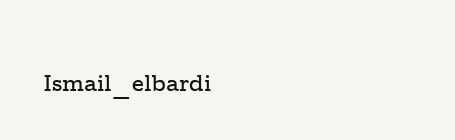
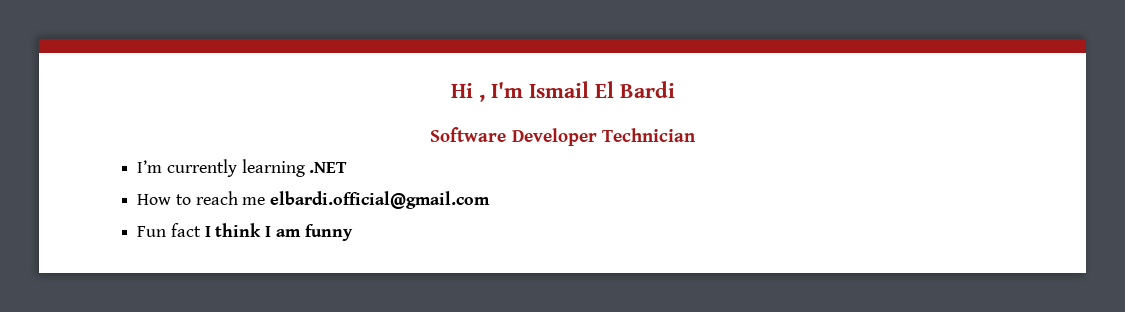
[43,75,211,99] Ismail_elbardi -> [450,81,675,102] [430,127,696,146] [137,159,348,177] [137,191,491,209] [137,223,353,241] Hi , I'm Ismail El Bardi // Software Developer Technician // I’m currently learning .NET // How to reach me elbardi.official@gmail.com // Fun fact I think I am funny

